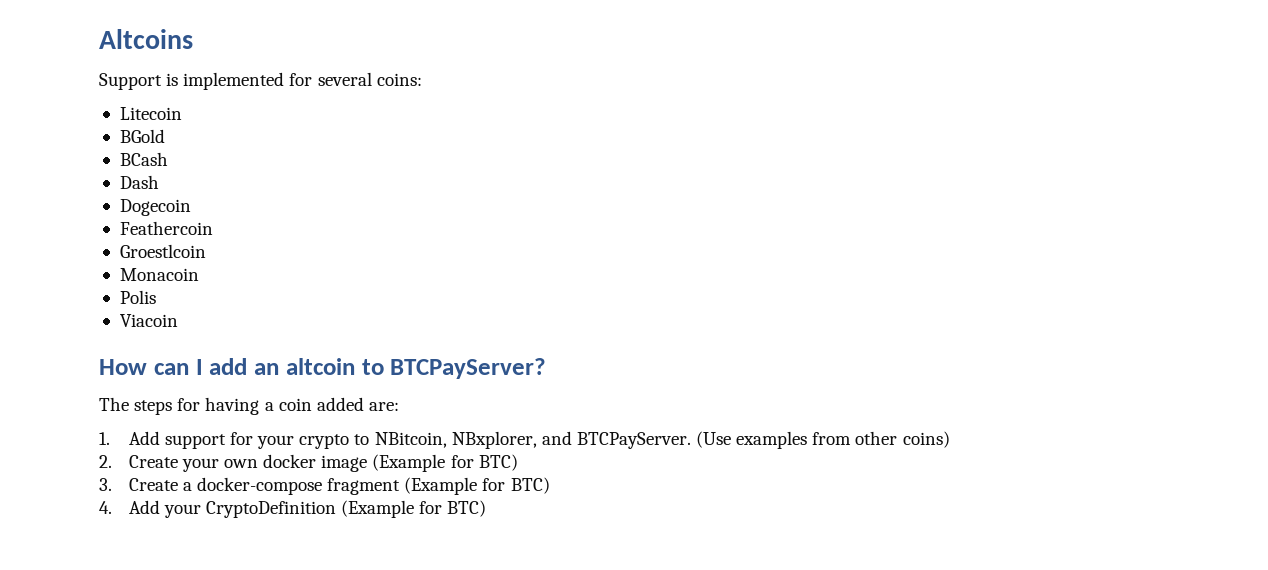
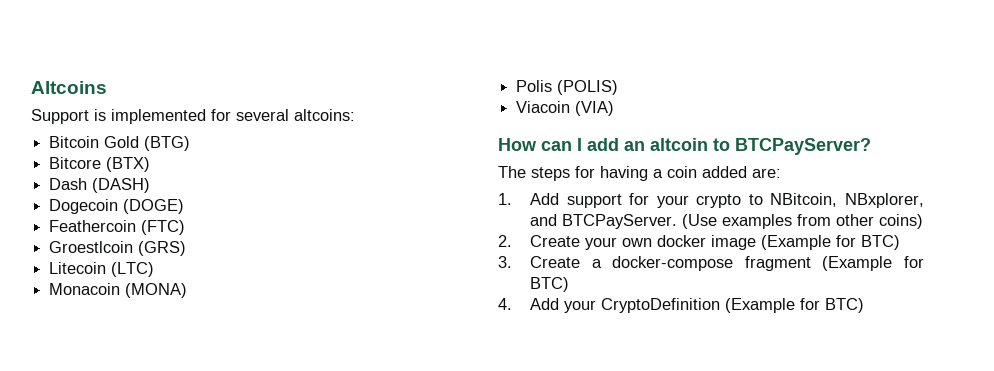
[376,73,422,86] [119,107,182,120] [119,129,165,143] [119,152,168,166] [119,175,159,189] [119,199,191,216] [119,221,213,235] [119,244,206,258] coins: // Litecoin // BGold // BCash // Dash // Dogecoin // Feathercoin // Groestlcoin -> [294,109,355,121] [49,136,191,151] [49,157,151,172] [49,178,151,193] [49,199,185,214] [49,220,186,235] [49,241,187,256] [49,262,155,277] altcoins: // Bitcoin Gold (BTG) // Bitcore (BTX) // Dash (DASH) // Dogecoin (DOGE) // Feathercoin (FTC) // Groestlcoin (GRS) // Litecoin (LTC)
(199, 274) none -> [125,283,188,298] (MONA)
(156, 297) none -> [557,80,619,95] (POLIS)
(178, 320) none -> [575,101,615,116] (VIA)

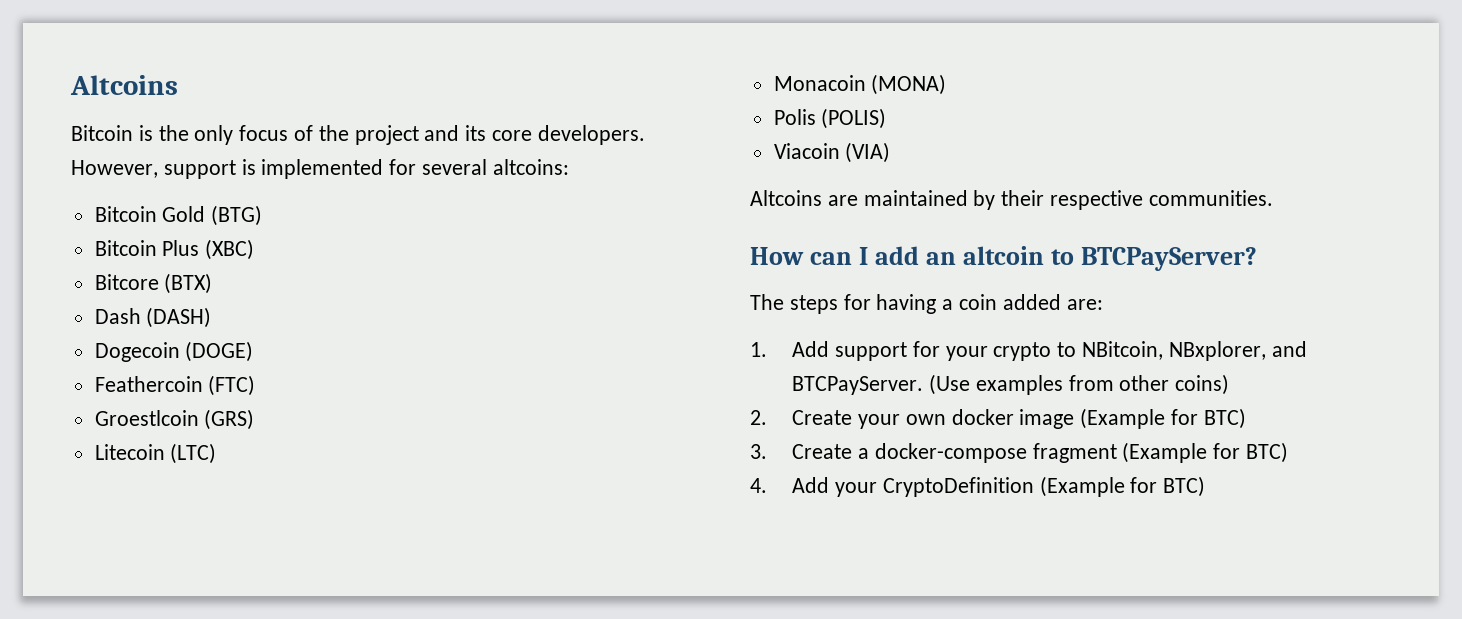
[31,109,89,124] Support -> [71,125,645,145] [71,160,236,179] Bitcoin is the only focus of the project and its core developers. However, support
(191, 143) none -> [94,239,255,260] // Bitcoin Plus (XBC)
(615, 108) none -> [750,190,1273,210] // Altcoins are maintained by their respective communities.

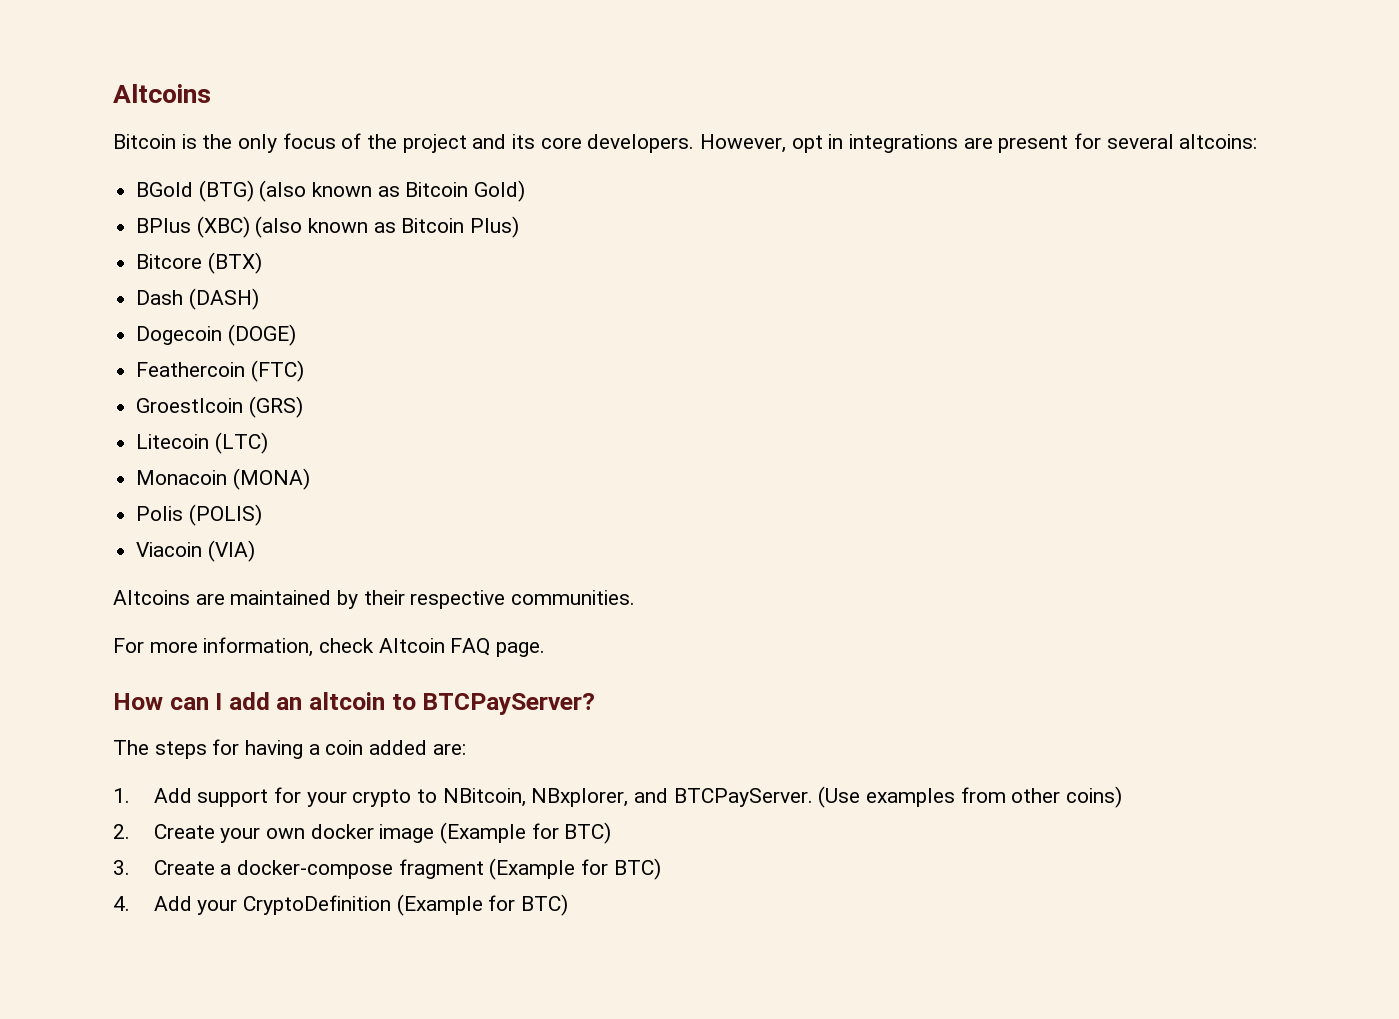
[163,159,569,179] [94,205,263,226] [94,239,255,260] support is implemented for several altcoins: // Bitcoin Gold (BTG) // Bitcoin Plus (XBC) -> [791,133,1258,153] [136,180,526,202] [136,216,520,238] opt in integrations are present for several altcoins: // BGold (BTG) (also known as Bitcoin Gold) // BPlus (XBC) (also known as Bitcoin Plus)
(1273, 198) none -> [113,637,546,657] // For more information, check Altcoin FAQ page.

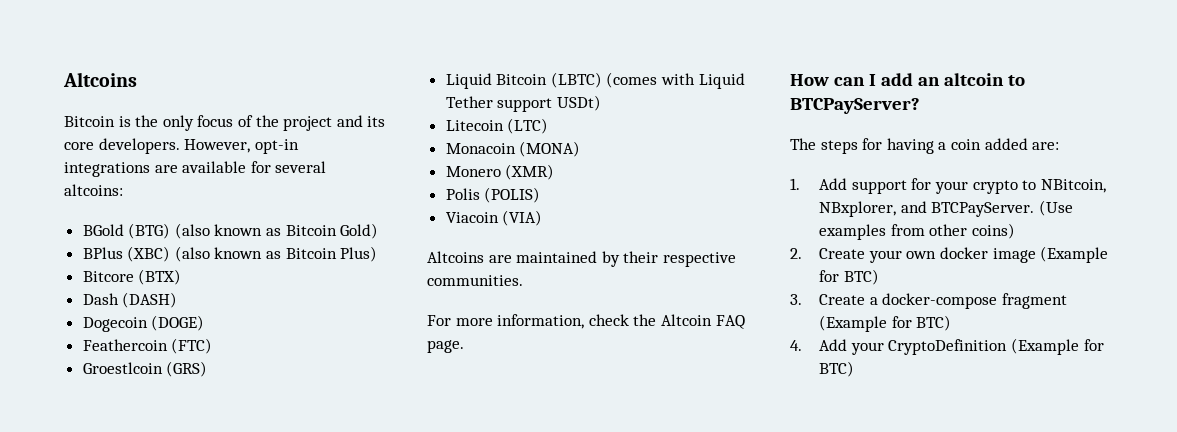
[791,134,844,153] opt in -> [254,139,299,154] opt-in
[998,135,1069,153] present -> [182,161,247,173] available
(303, 407) none -> [445,72,745,89] [445,95,601,112] // Liquid Bitcoin (LBTC) (comes with Liquid Tether support USDt)
(310, 479) none -> [445,164,555,180] // Monero (XMR)
(375, 645) none -> [633,314,657,326] the

